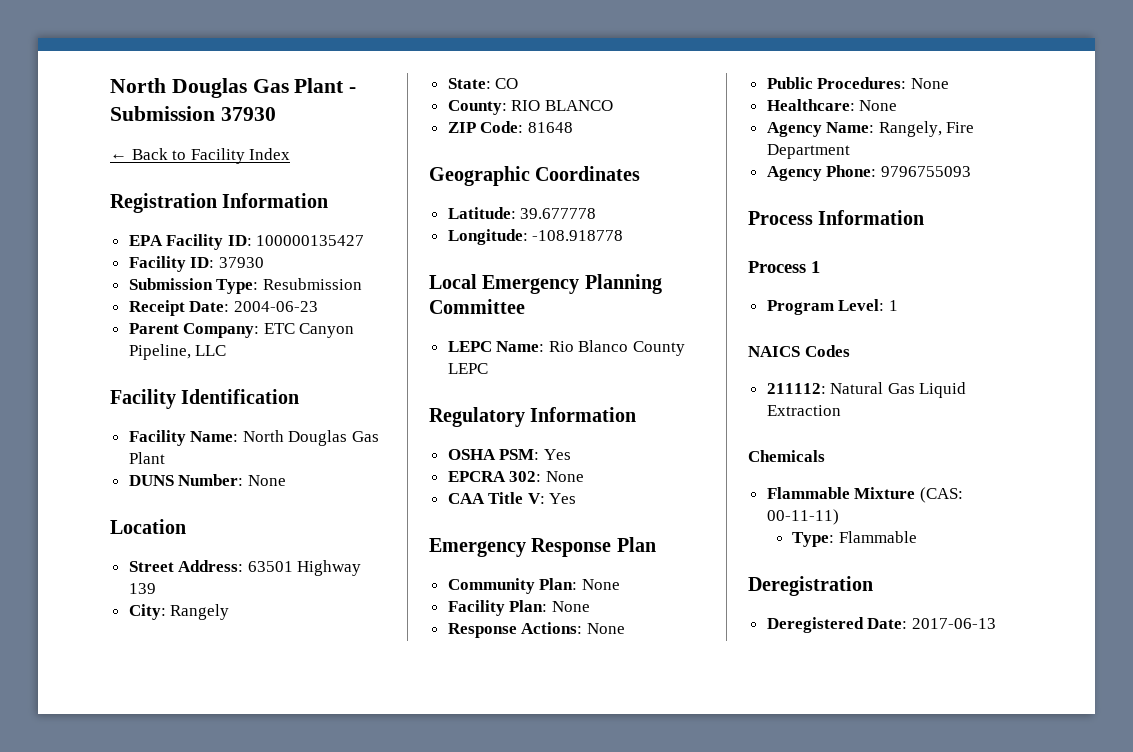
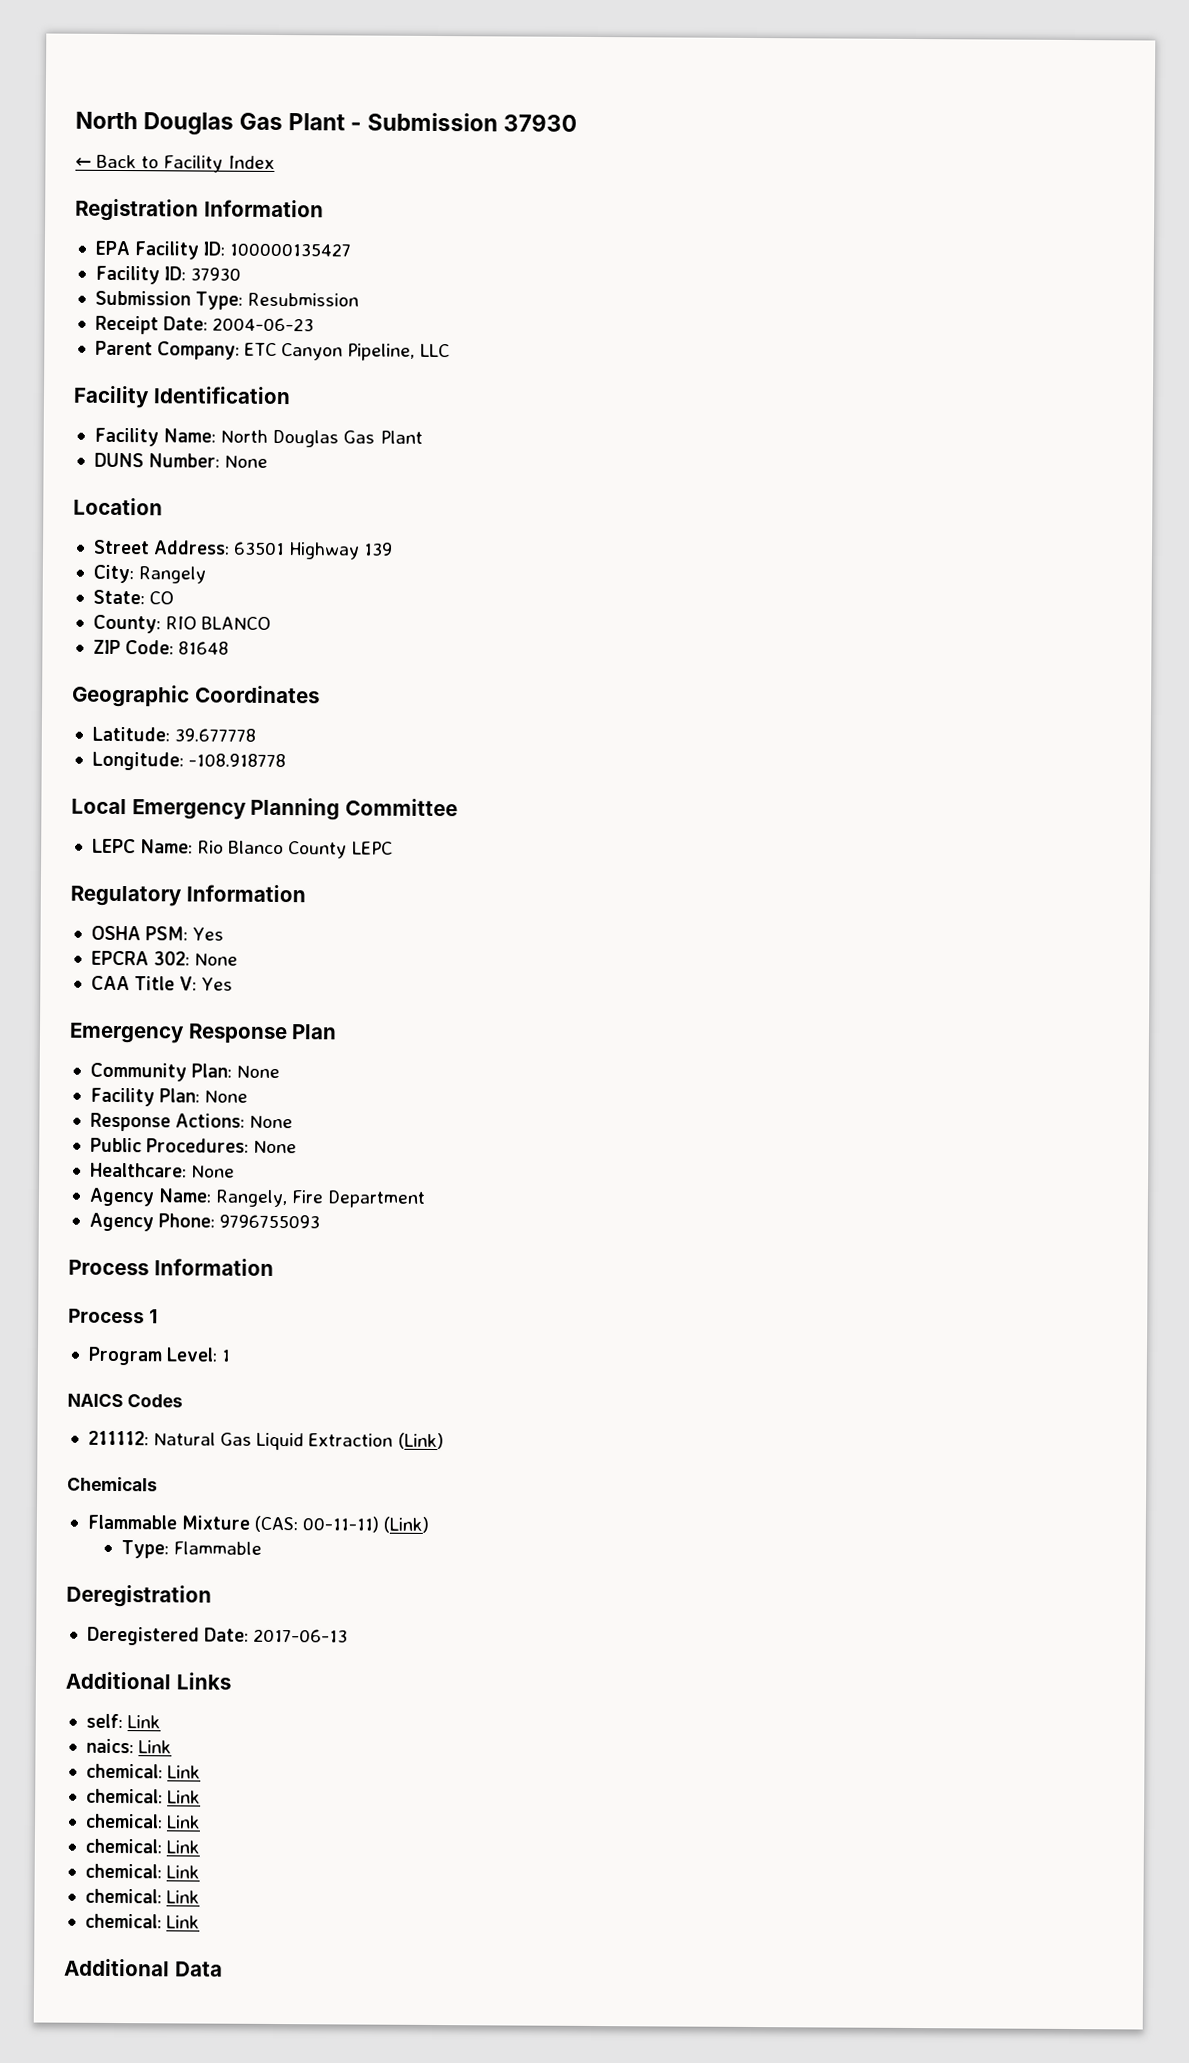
(841, 410) none -> [397,1432,444,1450] (Link)
(839, 517) none -> [383,1516,430,1533] (Link)
(996, 623) none -> [65,1671,231,1690] [85,1713,162,1729] [85,1738,173,1754] [85,1763,202,1779] [85,1788,202,1804] [84,1813,202,1829] [84,1838,201,1854] [84,1863,201,1879] [84,1888,201,1904] [84,1913,201,1929] [64,1958,223,1977] // Additional Links // self: Link // naics: Link // chemical: Link // chemical: Link // chemical: Link // chemical: Link // chemical: Link // chemical: Link // chemical: Link // Additional Data

